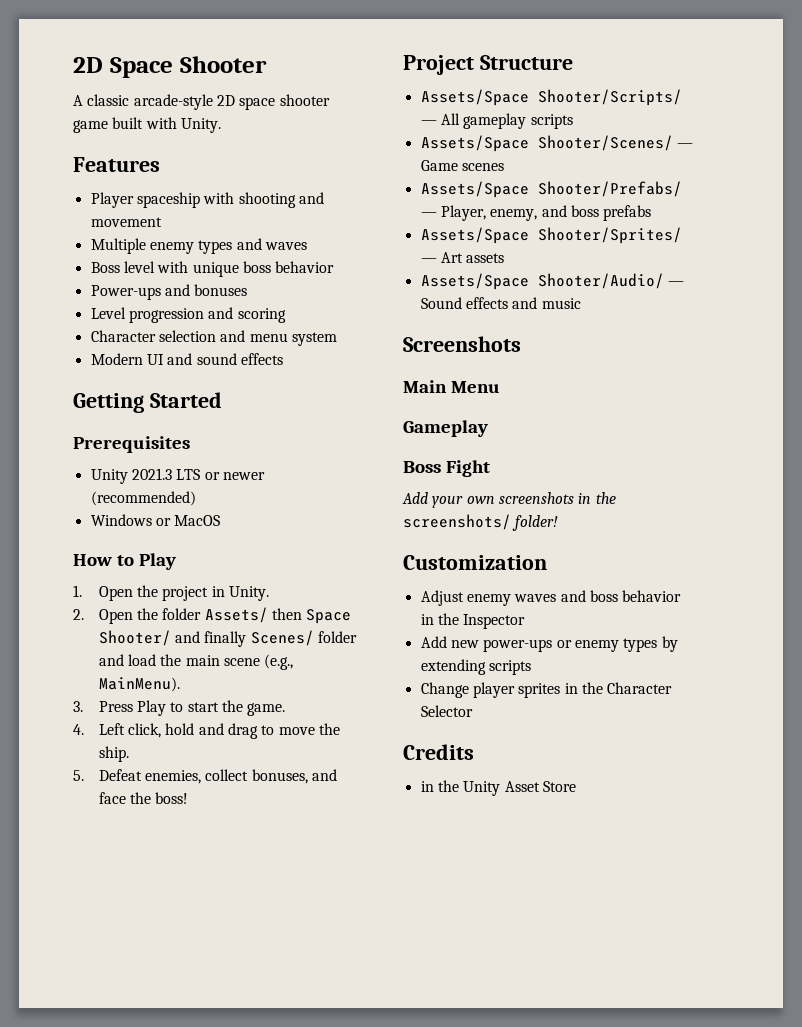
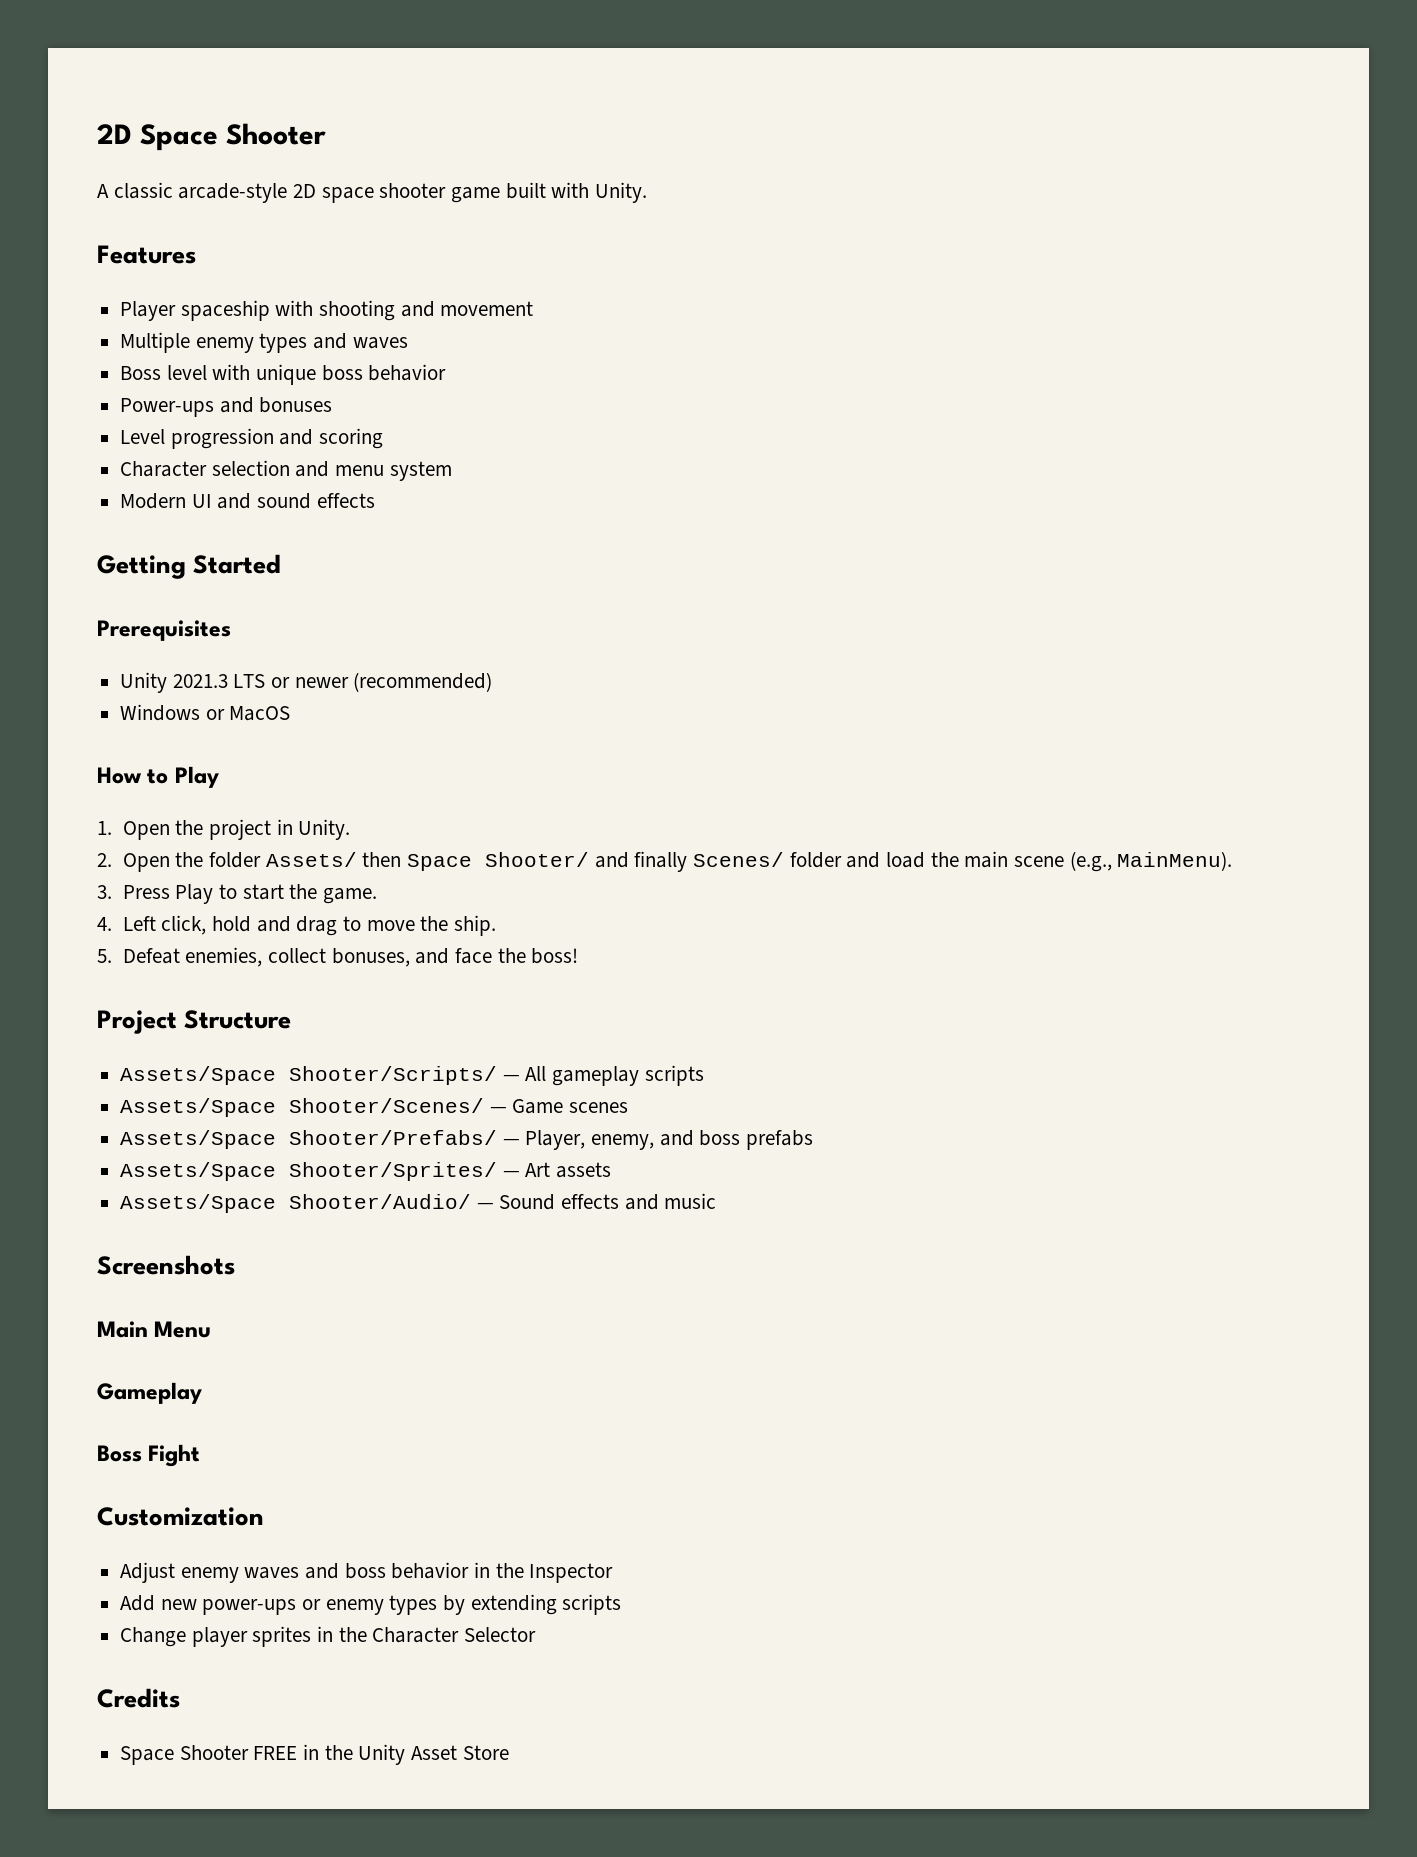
[402,492,616,508] [403,514,559,531] // Add your own screenshots in the screenshots/ folder! -> (201, 1455) none
(474, 752) none -> [120,1745,298,1765] Space Shooter FREE

